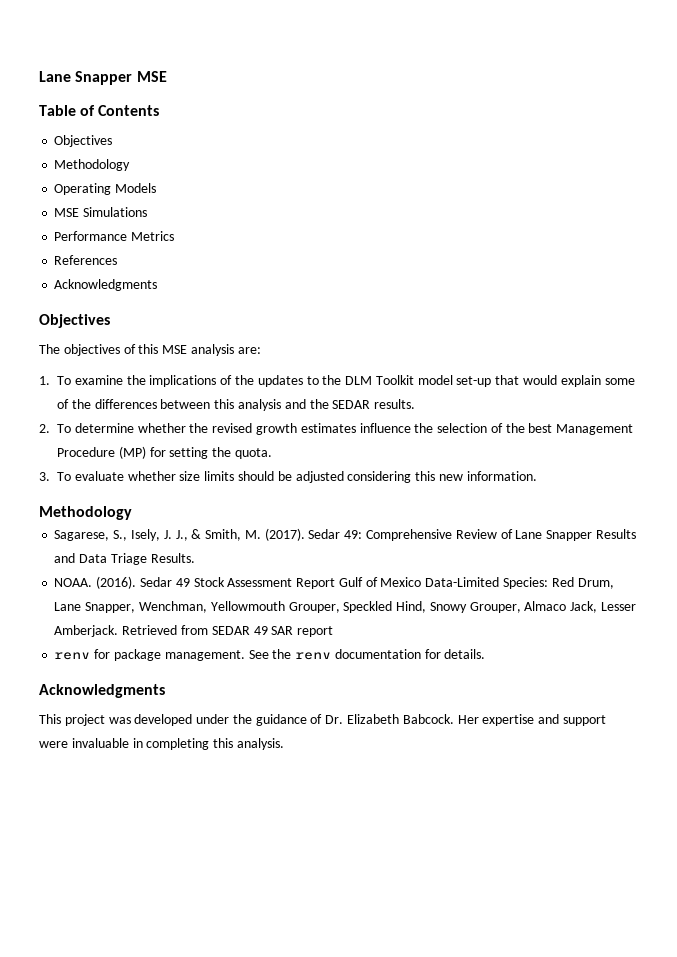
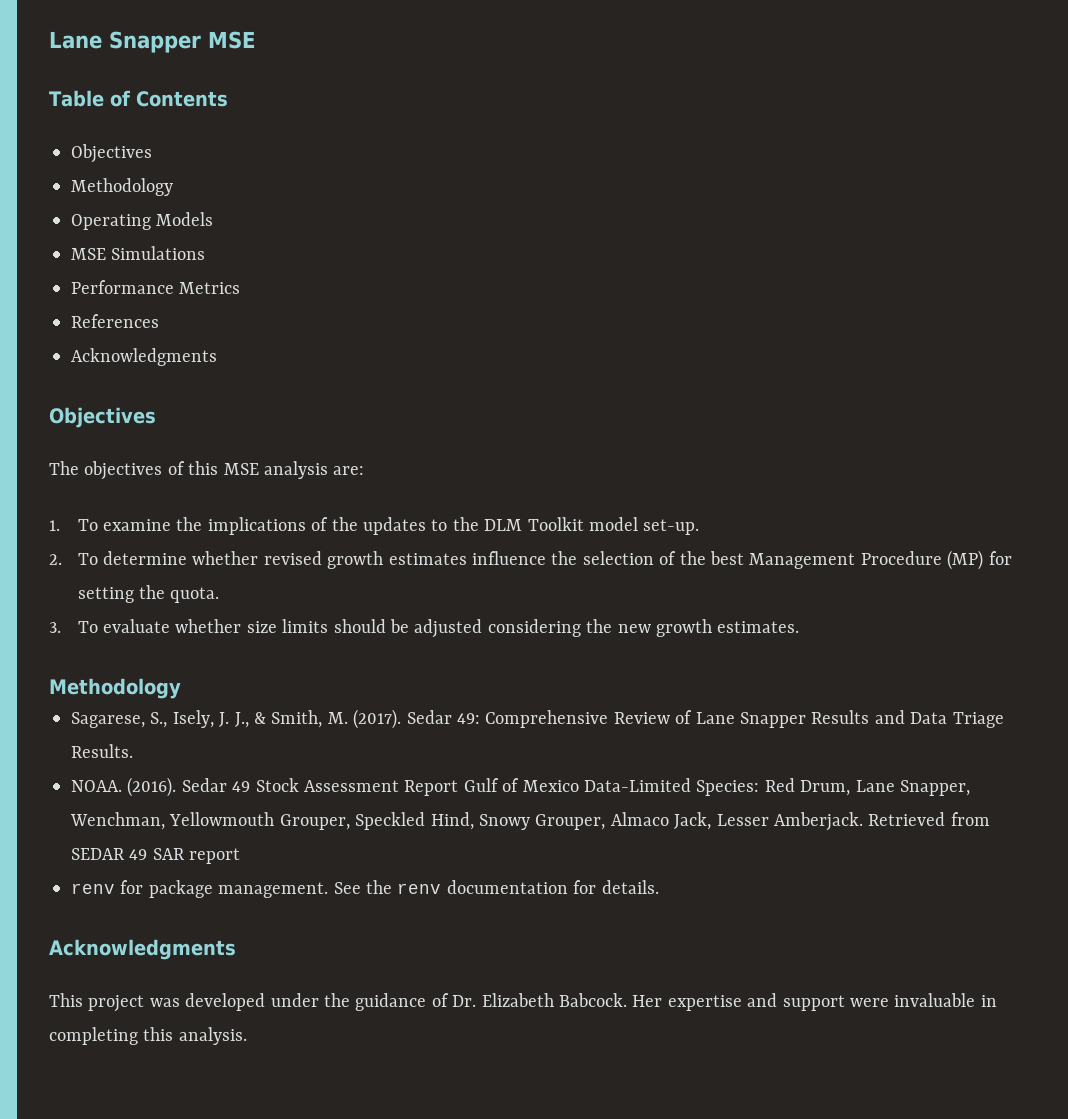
[456,375,635,387] [57,399,416,411] set-up that would explain some of the differences between this analysis and the SEDAR results. -> [643,519,700,535] set-up.
[189,423,209,433] the -> (259, 558) none
[415,471,537,481] this new information. -> [586,619,800,637] the new growth estimates.

